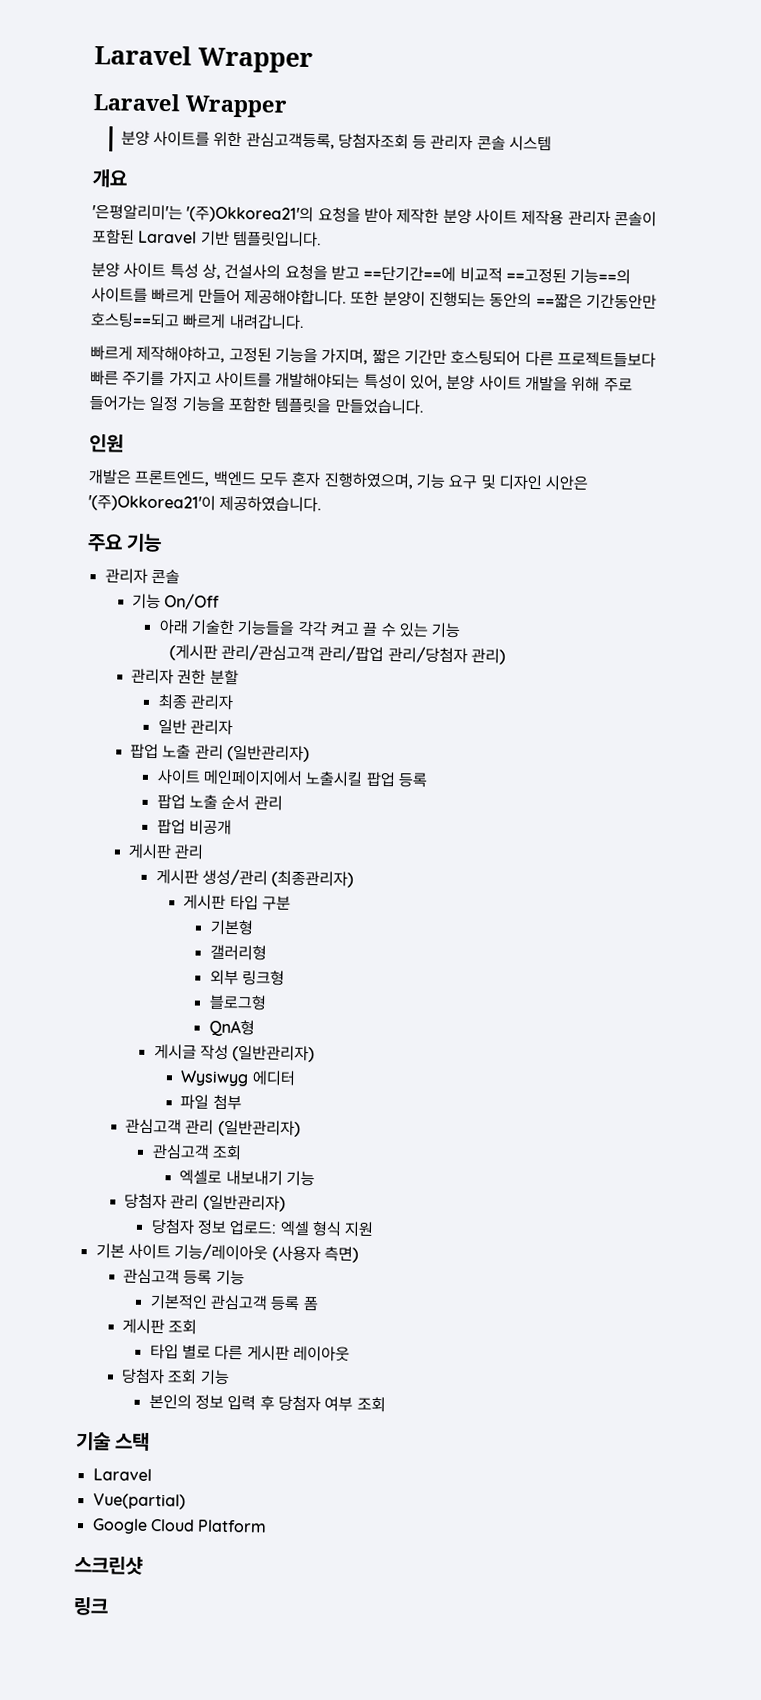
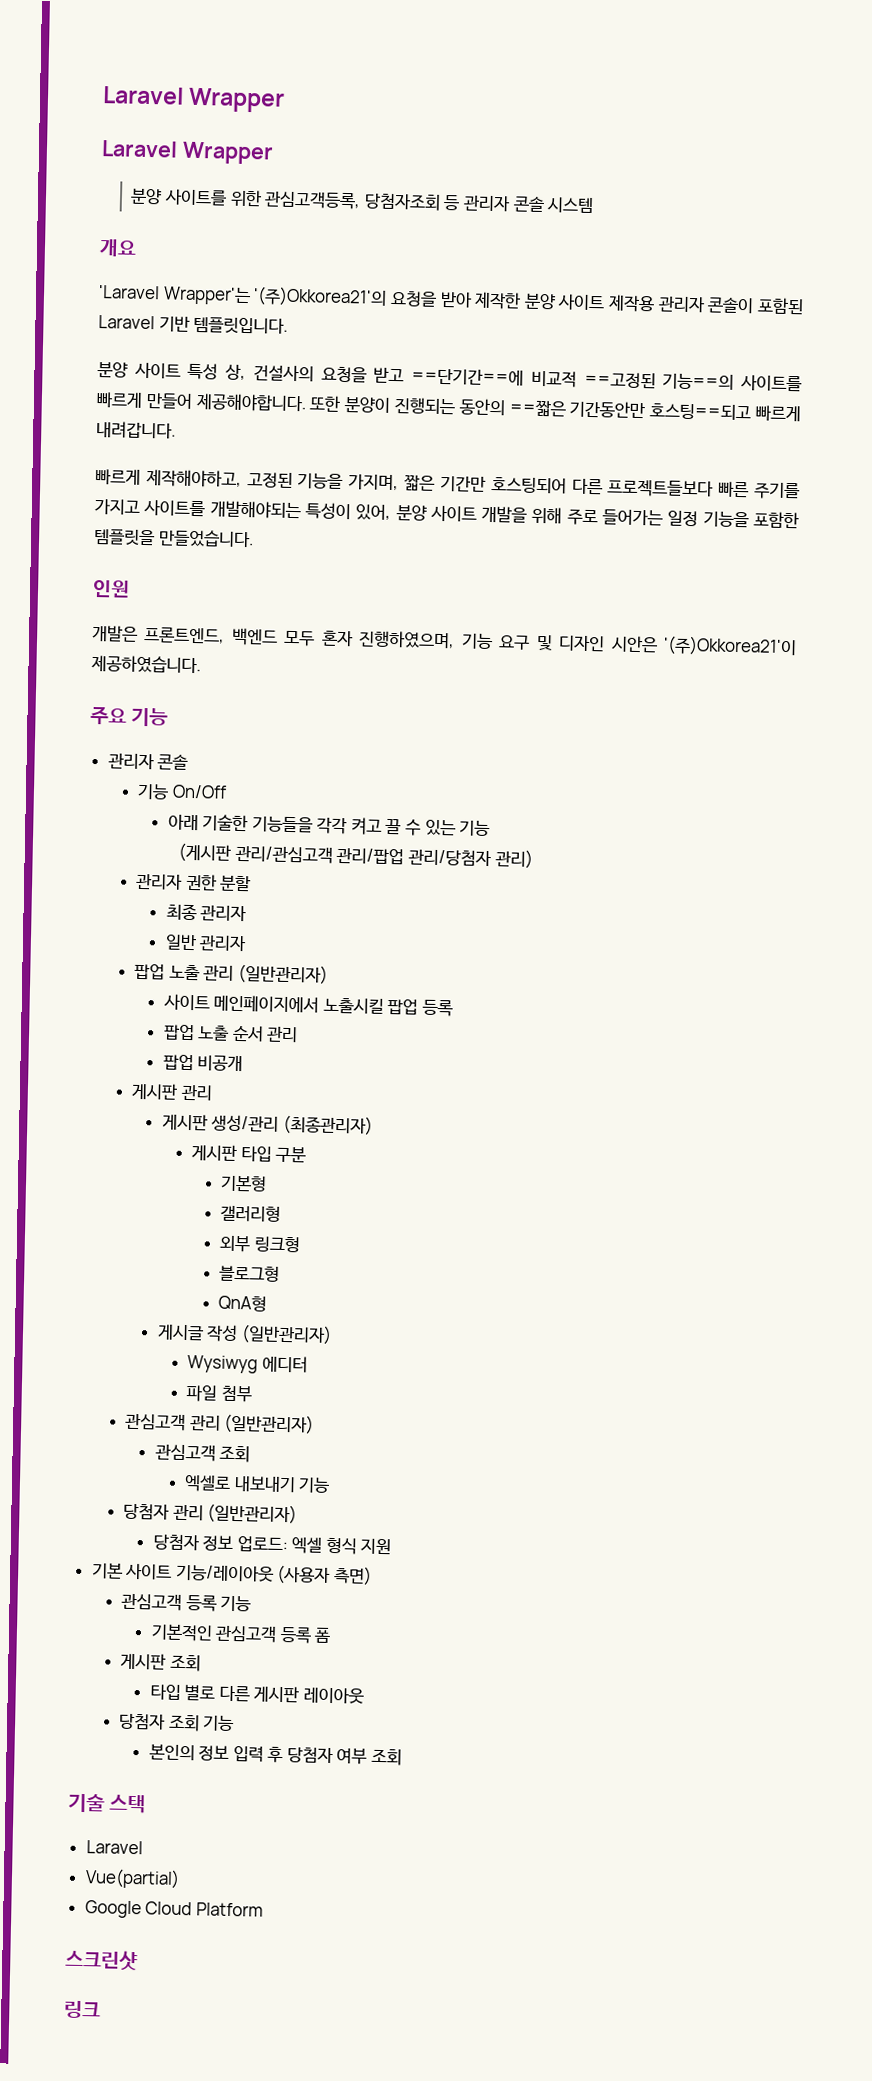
[92,204,183,221] '은평알리미'는 -> [98,285,251,306] 'Laravel Wrapper'는

